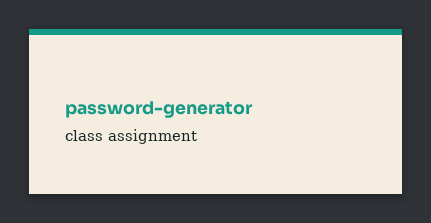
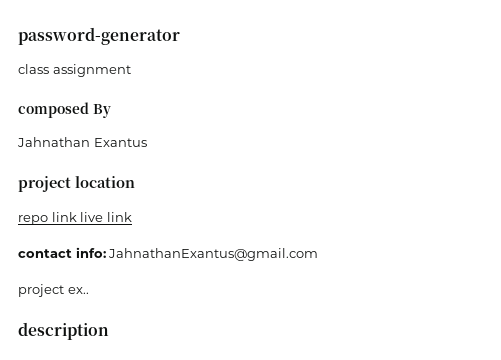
(197, 136) none -> [18,102,111,118] [17,137,147,147] [18,176,135,192] [18,212,132,225] [18,247,319,261] [18,284,89,297] [18,322,109,340] // composed By // Jahnathan Exantus // project location // repo link live link // contact info: JahnathanExantus@gmail.com // project ex.. // description

